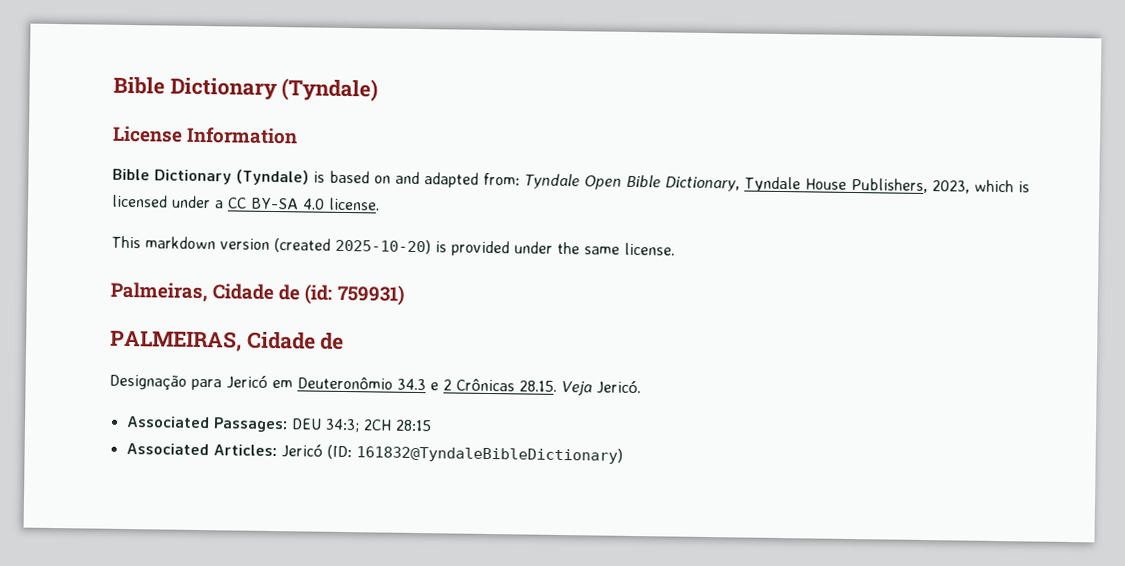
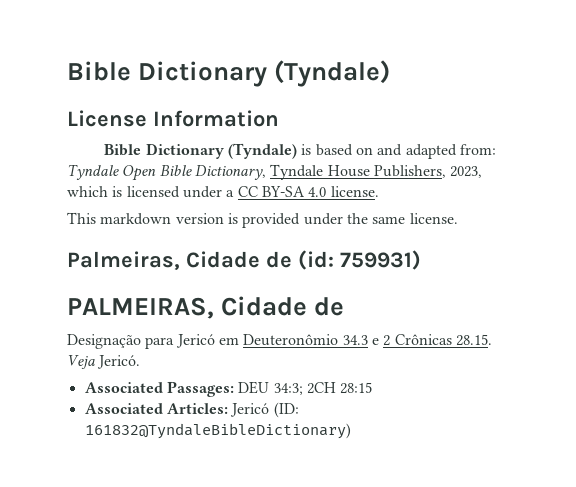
[274,238,431,255] (created 2025-10-20) -> (224, 218) none

